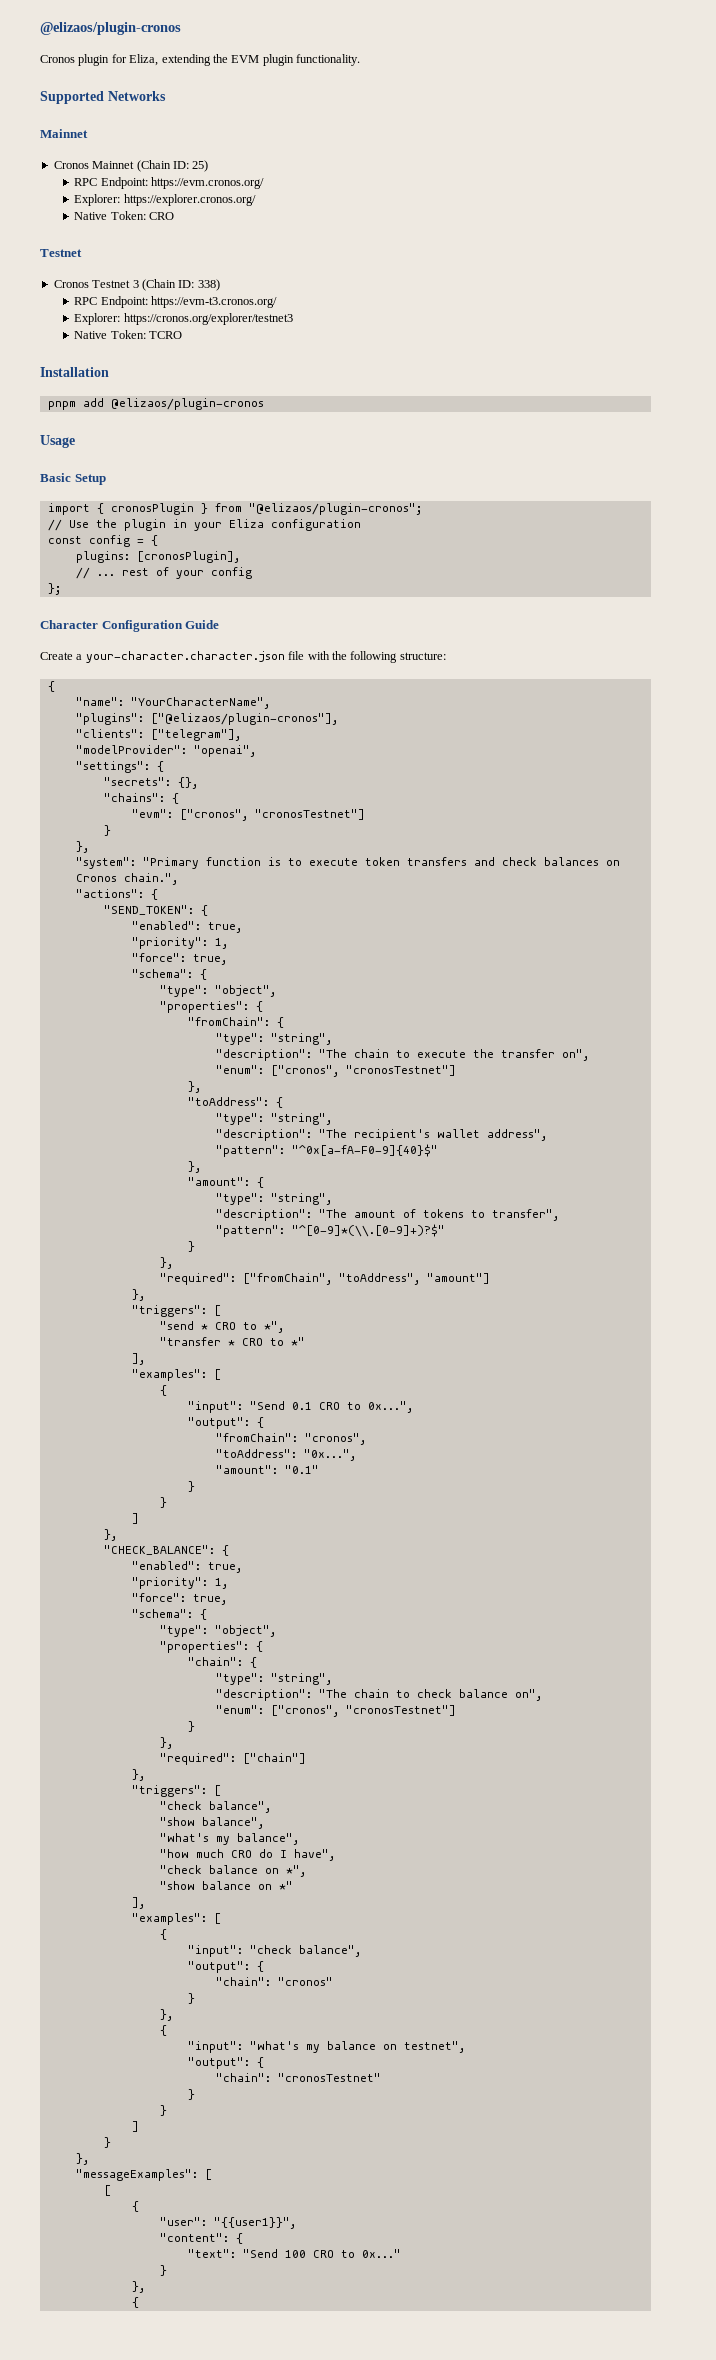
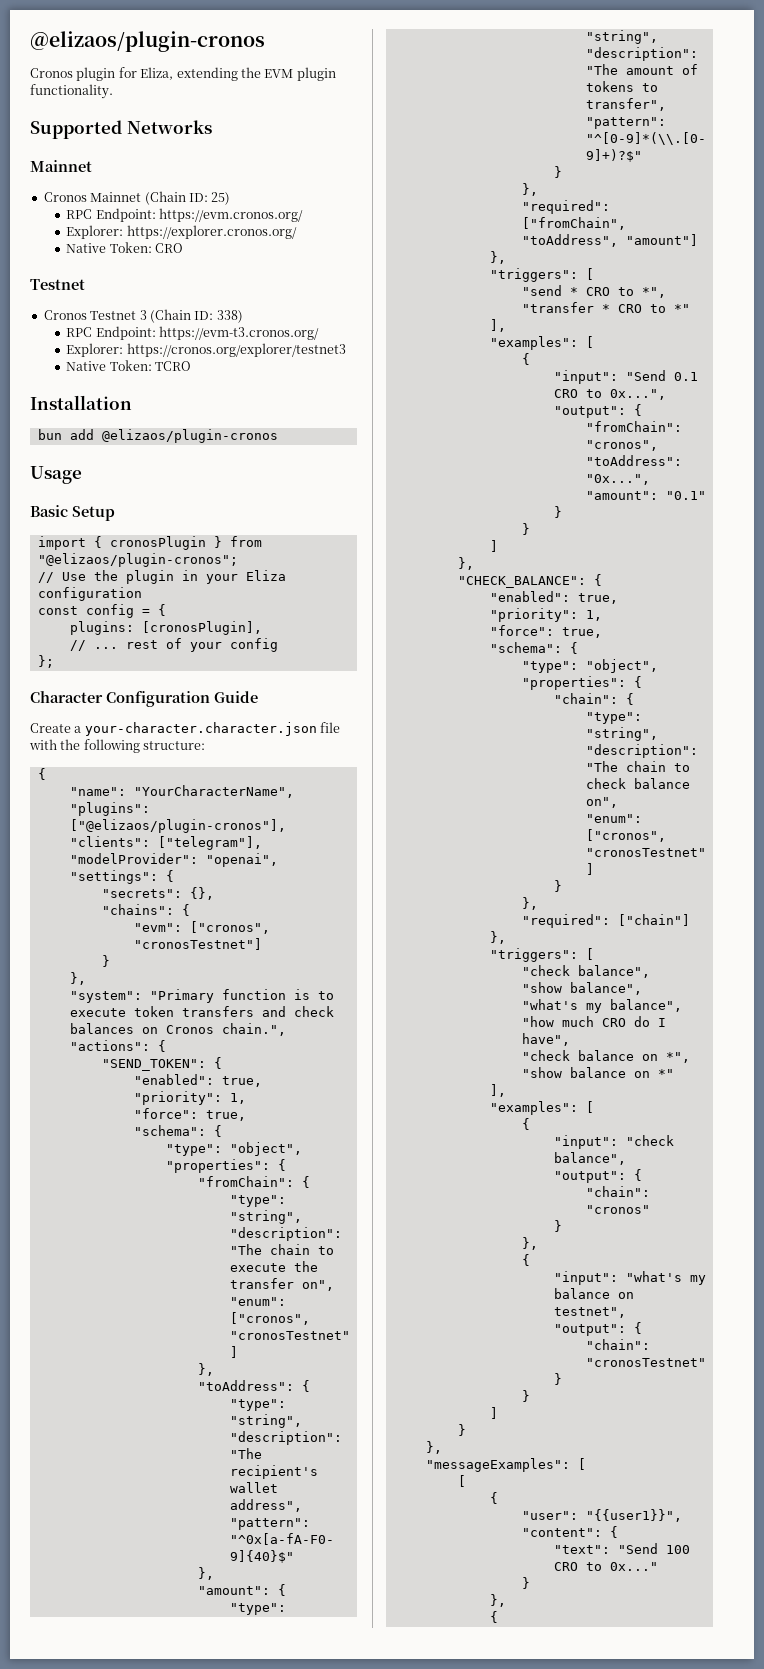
[47,401,76,410] pnpm -> [37,429,62,440] bun

